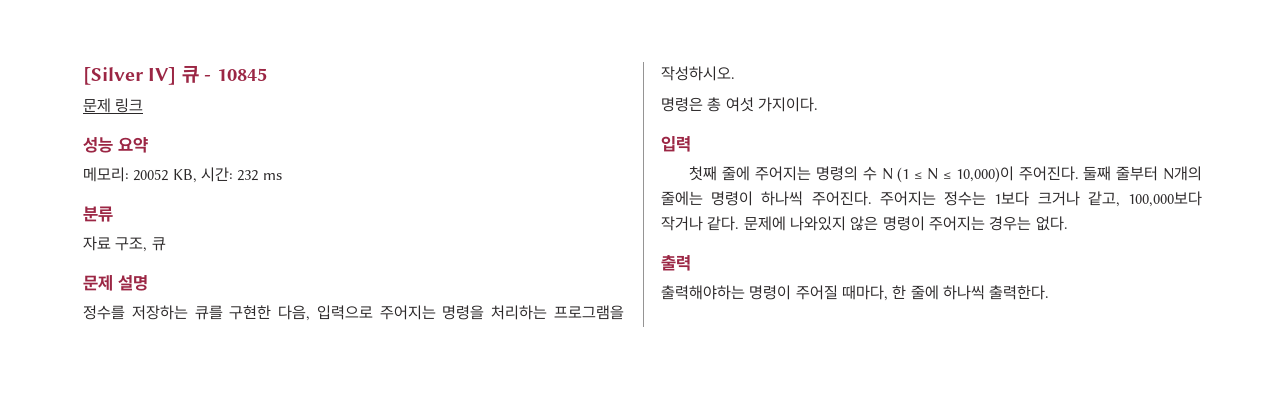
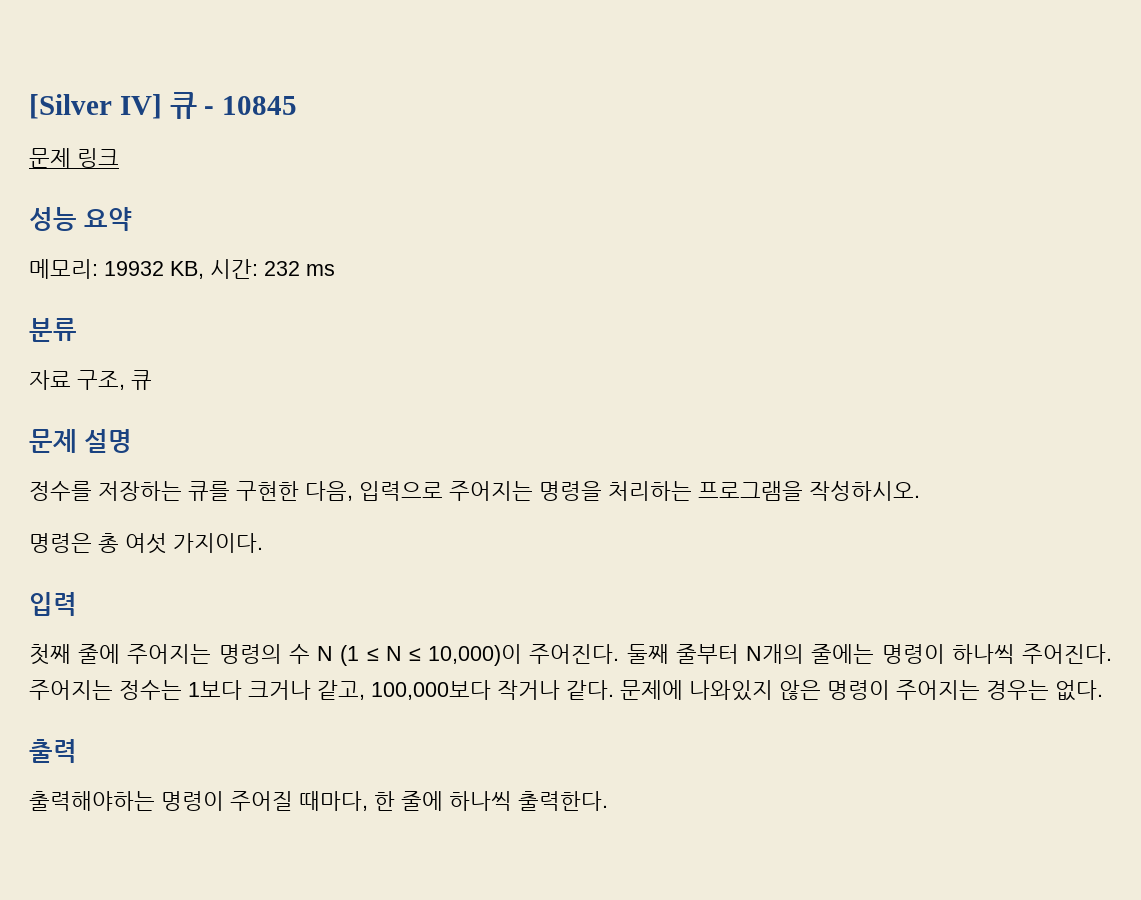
[133,169,169,181] 20052 -> [104,261,164,276] 19932

